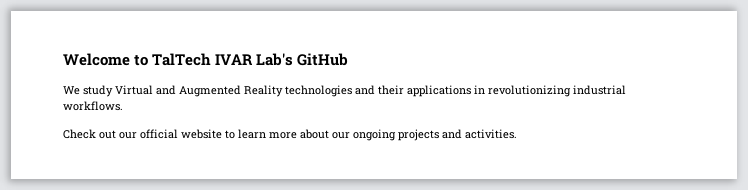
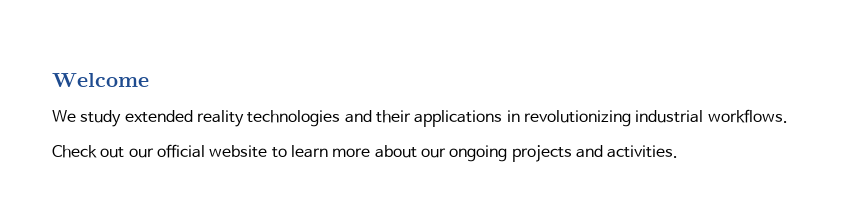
[134,53,349,66] [63,85,283,97] to TalTech IVAR Lab's GitHub // We study Virtual and Augmented Reality -> [52,110,244,127] // We study extended reality

